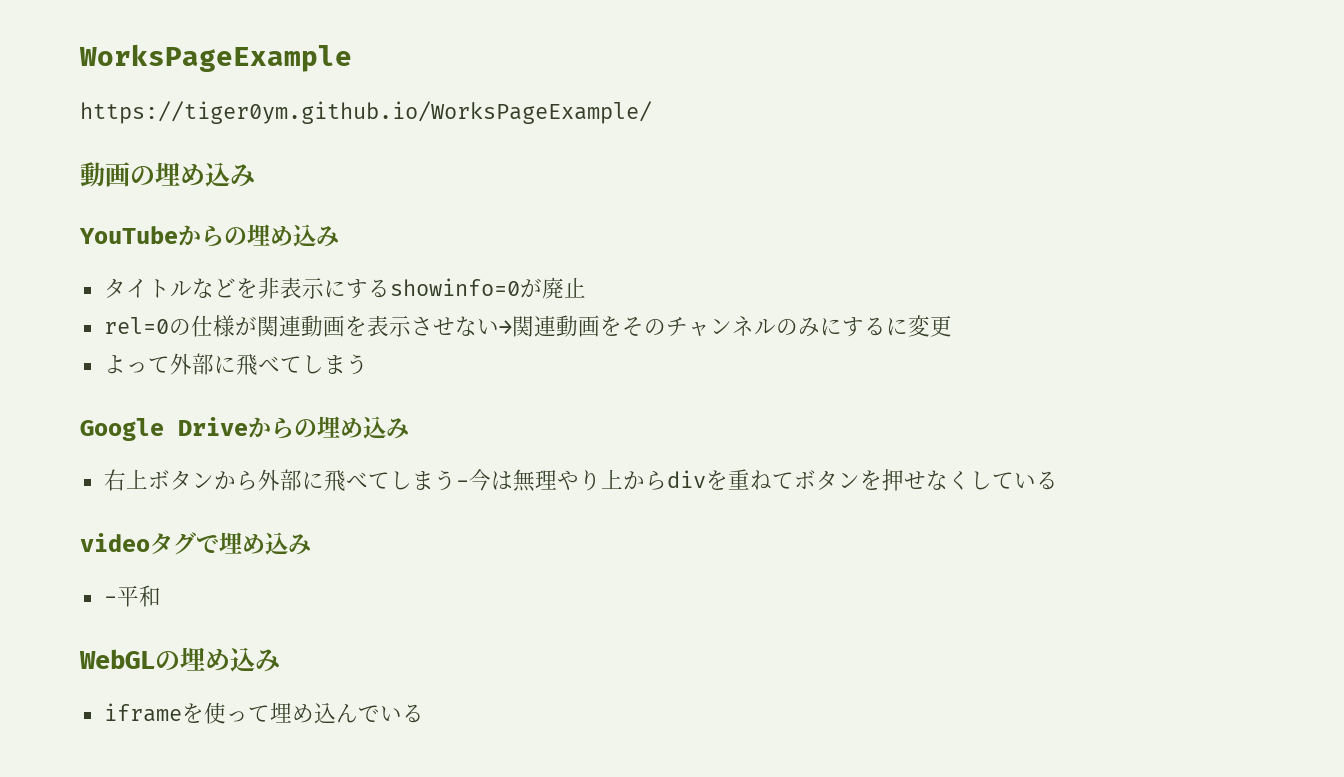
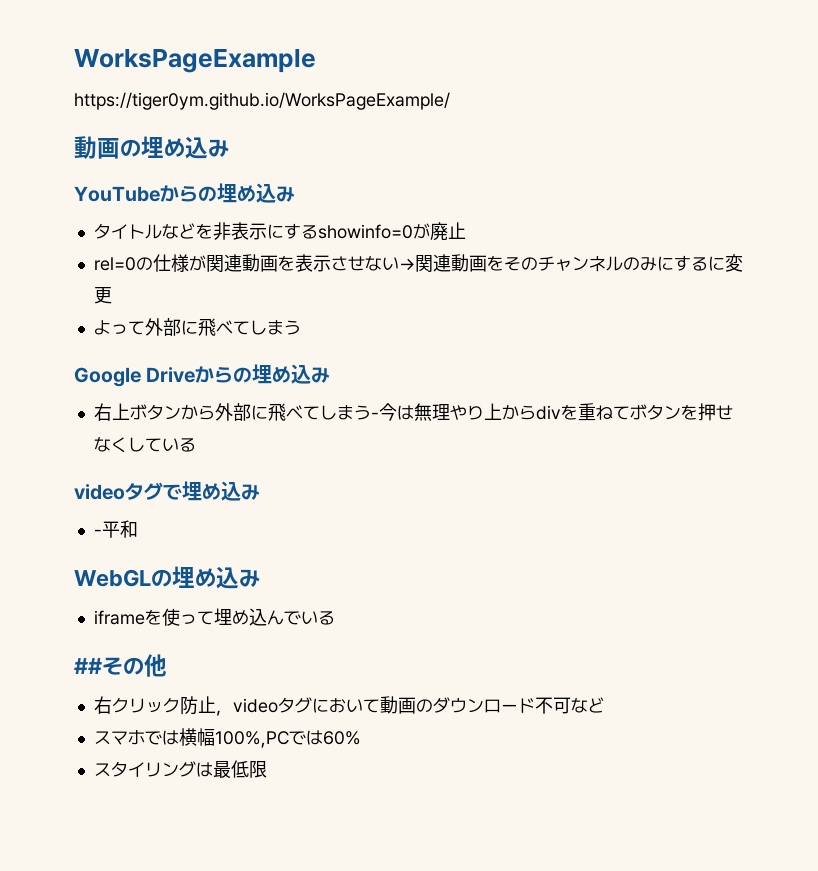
(424, 713) none -> [74,654,167,677] [93,696,605,716] [93,728,361,748] [93,760,267,778] // ##その他 // 右クリック防止，videoタグにおいて動画のダウンロード不可など // スマホでは横幅100%,PCでは60% // スタイリングは最低限

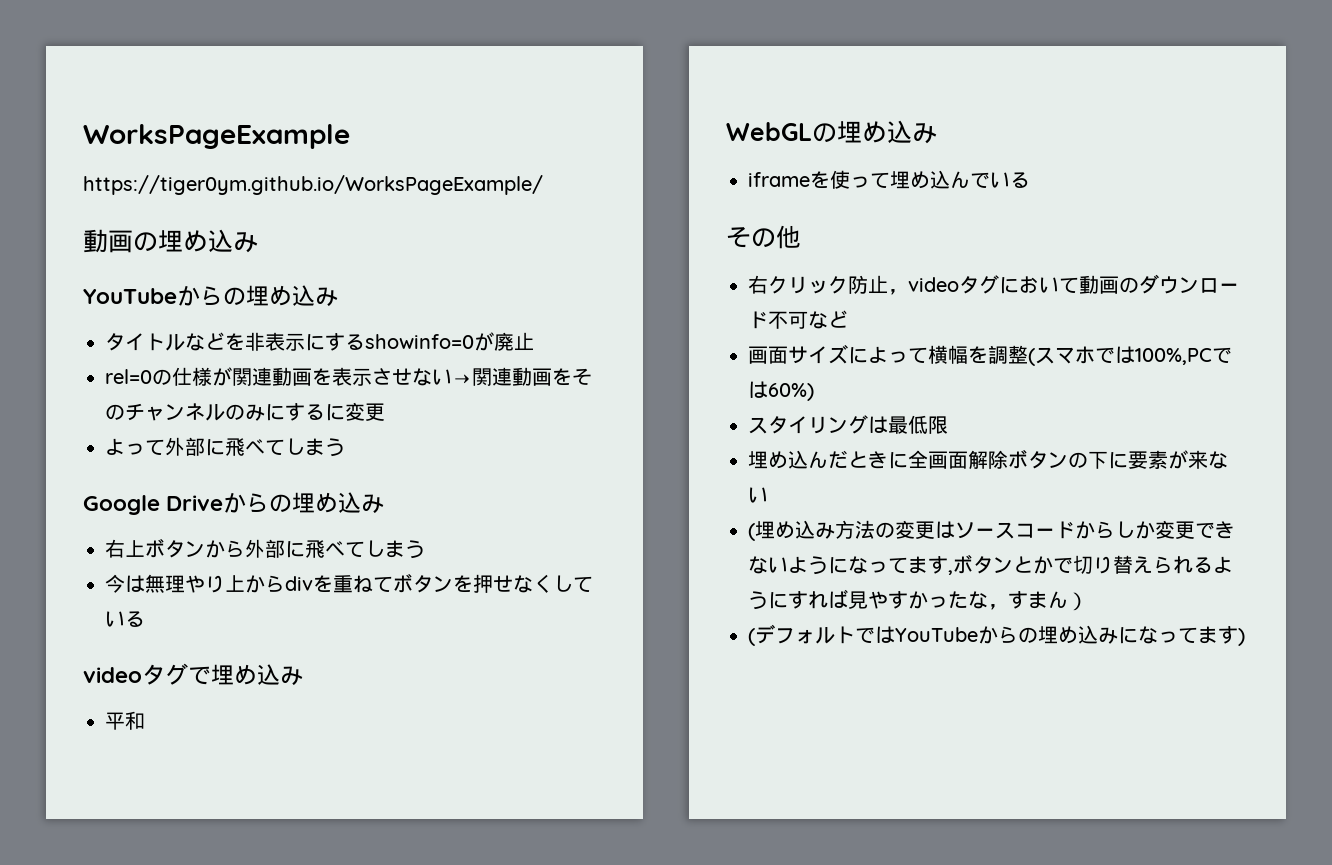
[370,412,379,419] - -> (425, 549) //
[93,529,102,536] - -> (303, 676) none
[74,658,102,674] ## -> (1030, 180) none
(605, 705) none -> [748,344,1035,366] 画面サイズによって横幅を調整(
[178,728,215,746] 横幅 -> (1135, 355) none
[322,731,361,745] 60% -> [768,383,814,401] 60%)
(267, 769) none -> [748,449,1228,469] [748,487,768,503] [748,520,1235,541] [748,554,1233,575] [748,589,1088,611] [748,624,1245,646] // 埋め込んだときに全画面解除ボタンの下に要素が来ない // (埋め込み方法の変更はソースコードからしか変更できないようになってます,ボタンとかで切り替えられるようにすれば見やすかったな，すまん） // (デフォルトではYouTubeからの埋め込みになってます)

